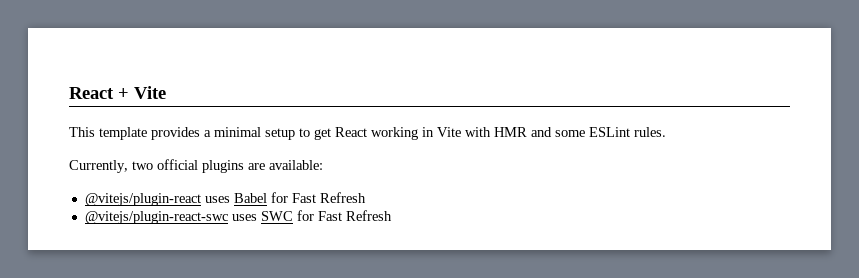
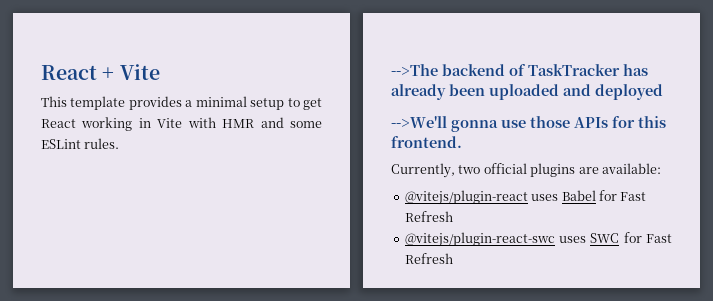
(666, 132) none -> [391,64,648,76] [391,84,663,100] [391,116,666,132] [391,136,462,148] // -->The backend of TaskTracker has already been uploaded and deployed // -->We'll gonna use those APIs for this frontend.

